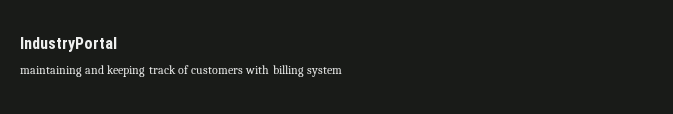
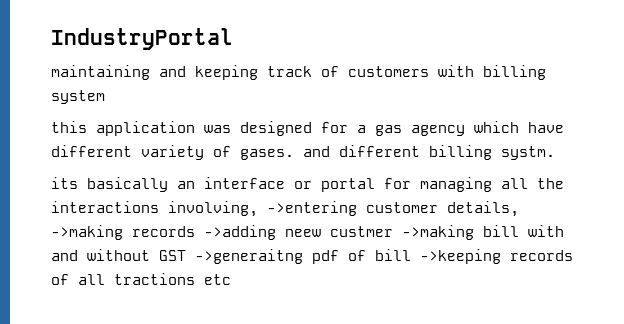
(342, 72) none -> [51,121,564,136] [51,145,555,160] [51,177,564,192] [51,201,519,217] [51,225,564,240] [51,249,573,264] [51,273,231,285] // this application was designed for a gas agency which have different variety of gases. and different billing systm. // its basically an interface or portal for managing all the interactions involving, ->entering customer details, ->making records ->adding neew custmer ->making bill with and without GST ->generaitng pdf of bill ->keeping records of all tractions etc

